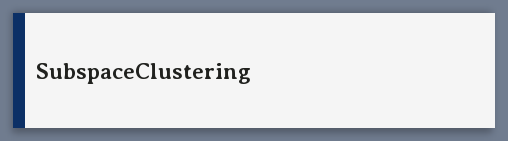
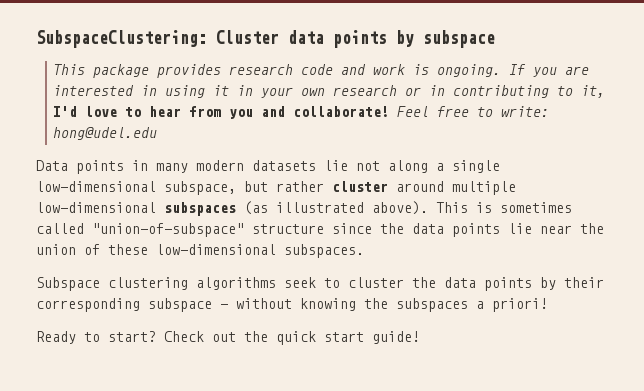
[36,63,251,84] SubspaceClustering -> [36,30,495,48] [53,64,590,78] [53,85,606,98] [53,106,550,119] [53,127,158,140] [36,160,500,174] [36,181,516,195] [36,201,572,216] [36,223,604,237] [36,244,364,258] [36,277,604,291] [36,298,548,312] [36,331,420,345] SubspaceClustering: Cluster data points by subspace // This package provides research code and work is ongoing. If you are interested in using it in your own research or in contributing to it, I'd love to hear from you and collaborate! Feel free to write: hong@udel.edu // Data points in many modern datasets lie not along a single low-dimensional subspace, but rather cluster around multiple low-dimensional subspaces (as illustrated above). This is sometimes called "union-of-subspace" structure since the data points lie near the union of these low-dimensional subspaces. // Subspace clustering algorithms seek to cluster the data points by their corresponding subspace - without knowing the subspaces a priori! // Ready to start? Check out the quick start guide!

